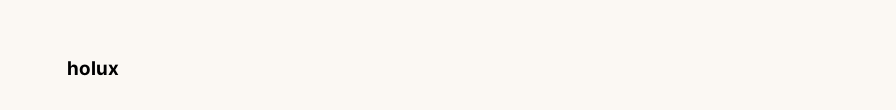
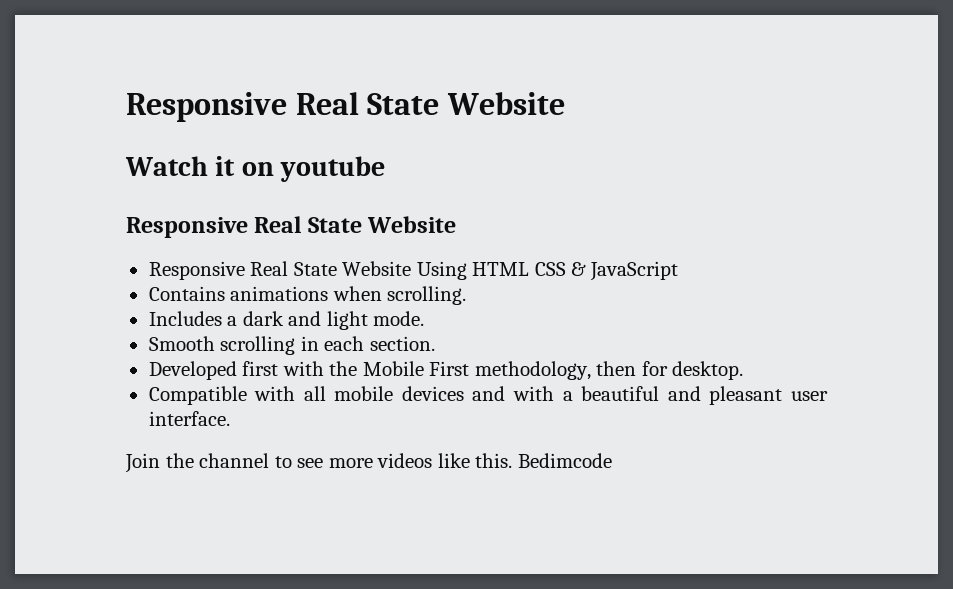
[67,61,119,76] holux -> [126,92,565,122] [125,156,386,182] [126,216,457,238] [148,261,678,281] [148,286,467,305] [148,311,425,330] [148,336,435,355] [148,361,744,380] [148,386,828,405] [148,411,230,426] [125,453,612,473] Responsive Real State Website // Watch it on youtube // Responsive Real State Website // Responsive Real State Website Using HTML CSS & JavaScript // Contains animations when scrolling. // Includes a dark and light mode. // Smooth scrolling in each section. // Developed first with the Mobile First methodology, then for desktop. // Compatible with all mobile devices and with a beautiful and pleasant user interface. // Join the channel to see more videos like this. Bedimcode

